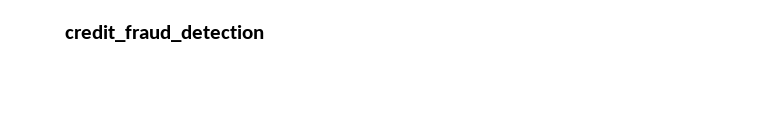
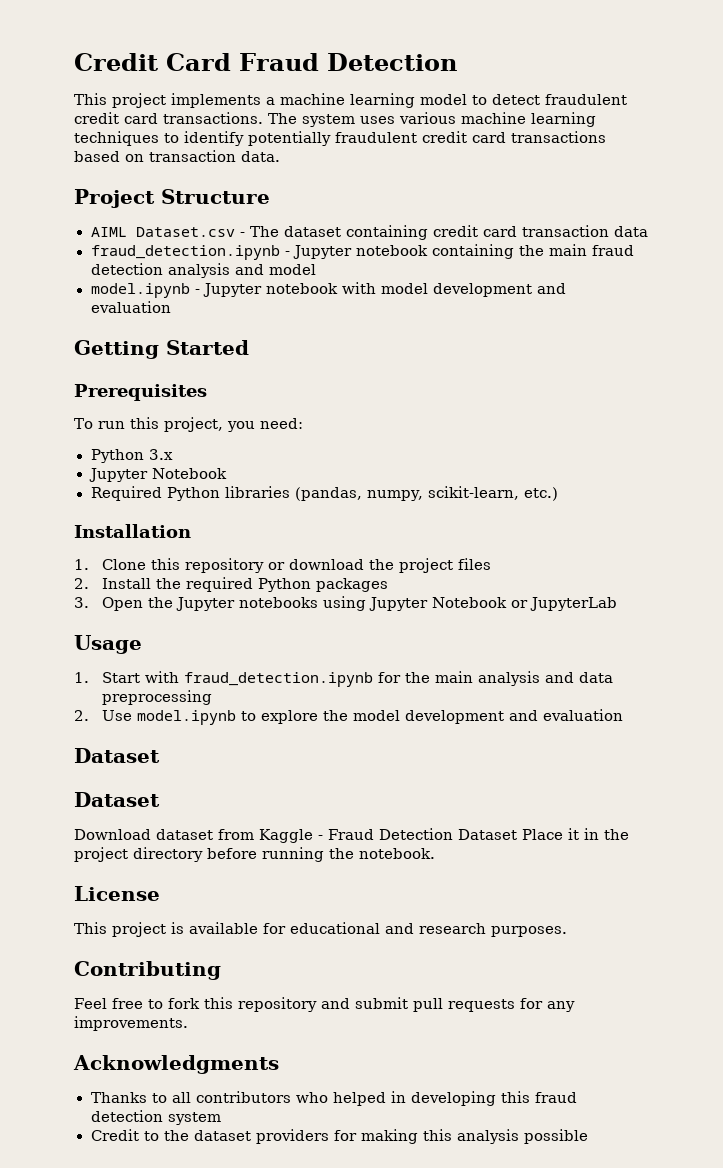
[65,25,264,42] credit_fraud_detection -> [74,53,457,71] [74,93,627,108] [74,112,596,127] [74,131,606,146] [74,150,280,162] [74,189,270,208] [90,225,648,240] [90,244,634,260] [90,263,316,278] [90,282,566,298] [90,301,171,313] [74,340,249,359] [74,384,207,401] [74,417,303,432] [90,449,173,463] [88,468,227,482] [90,486,559,501] [74,524,191,538] [74,558,492,573] [74,577,389,592] [74,596,618,611] [74,635,142,654] [74,671,614,687] [102,690,213,705] [74,709,624,725] [74,748,160,763] [74,792,160,807] [74,828,629,843] [74,847,435,862] [74,886,160,901] [74,922,567,937] [74,961,221,980] [74,997,575,1012] [74,1016,188,1031] [73,1055,279,1074] [90,1091,577,1106] [90,1110,221,1125] [90,1129,588,1144] Credit Card Fraud Detection // This project implements a machine learning model to detect fraudulent credit card transactions. The system uses various machine learning techniques to identify potentially fraudulent credit card transactions based on transaction data. // Project Structure // AIML Dataset.csv - The dataset containing credit card transaction data // fraud_detection.ipynb - Jupyter notebook containing the main fraud detection analysis and model // model.ipynb - Jupyter notebook with model development and evaluation // Getting Started // Prerequisites // To run this project, you need: // Python 3.x // Jupyter Notebook // Required Python libraries (pandas, numpy, scikit-learn, etc.) // Installation // 1. Clone this repository or download the project files // 2. Install the required Python packages // 3. Open the Jupyter notebooks using Jupyter Notebook or JupyterLab // Usage // 1. Start with fraud_detection.ipynb for the main analysis and data preprocessing // 2. Use model.ipynb to explore the model development and evaluation // Dataset // Dataset // Download dataset from Kaggle - Fraud Detection Dataset Place it in the project directory before running the notebook. // License // This project is available for educational and research purposes. // Contributing // Feel free to fork this repository and submit pull requests for any improvements. // Acknowledgments // Thanks to all contributors who helped in developing this fraud detection system // Credit to the dataset providers for making this analysis possible

